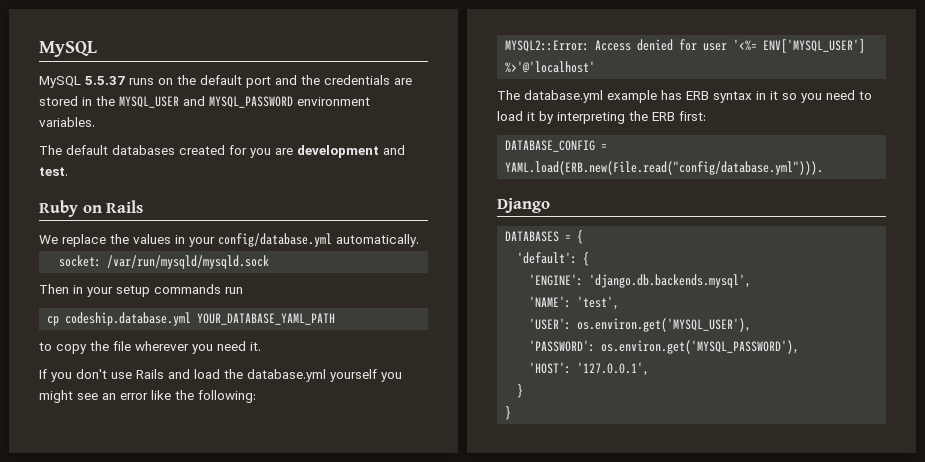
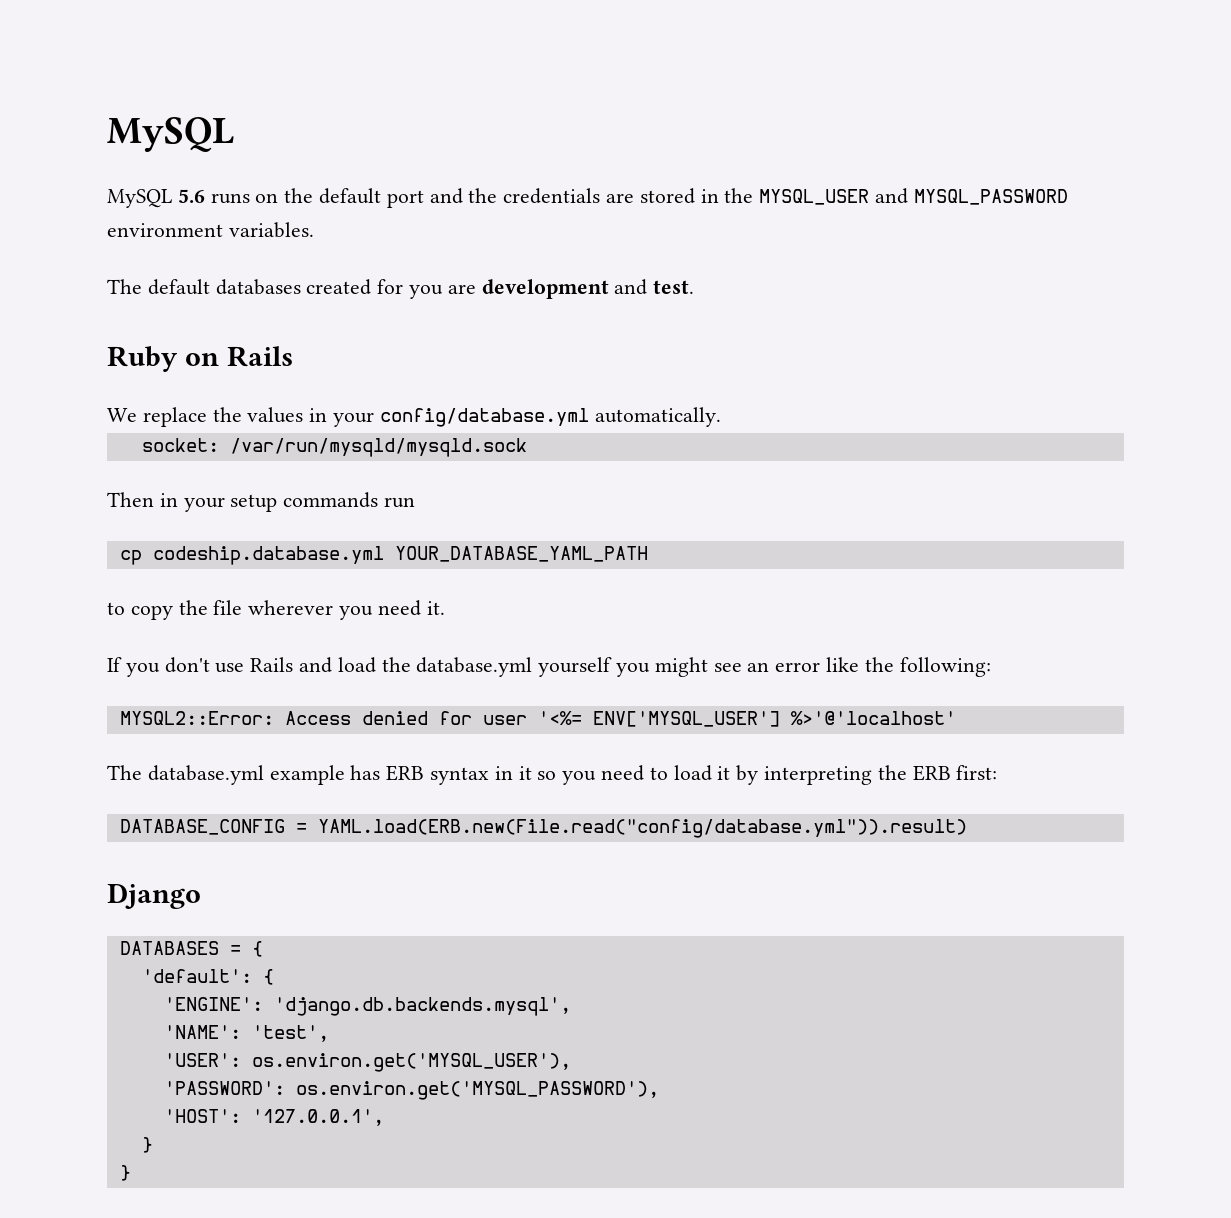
[85,76,125,85] 5.5.37 -> [177,189,205,203] 5.6
[505,161,824,175] YAML.load(ERB.new(File.read("config/database.yml"))). -> [317,819,967,838] YAML.load(ERB.new(File.read("config/database.yml")).result)

